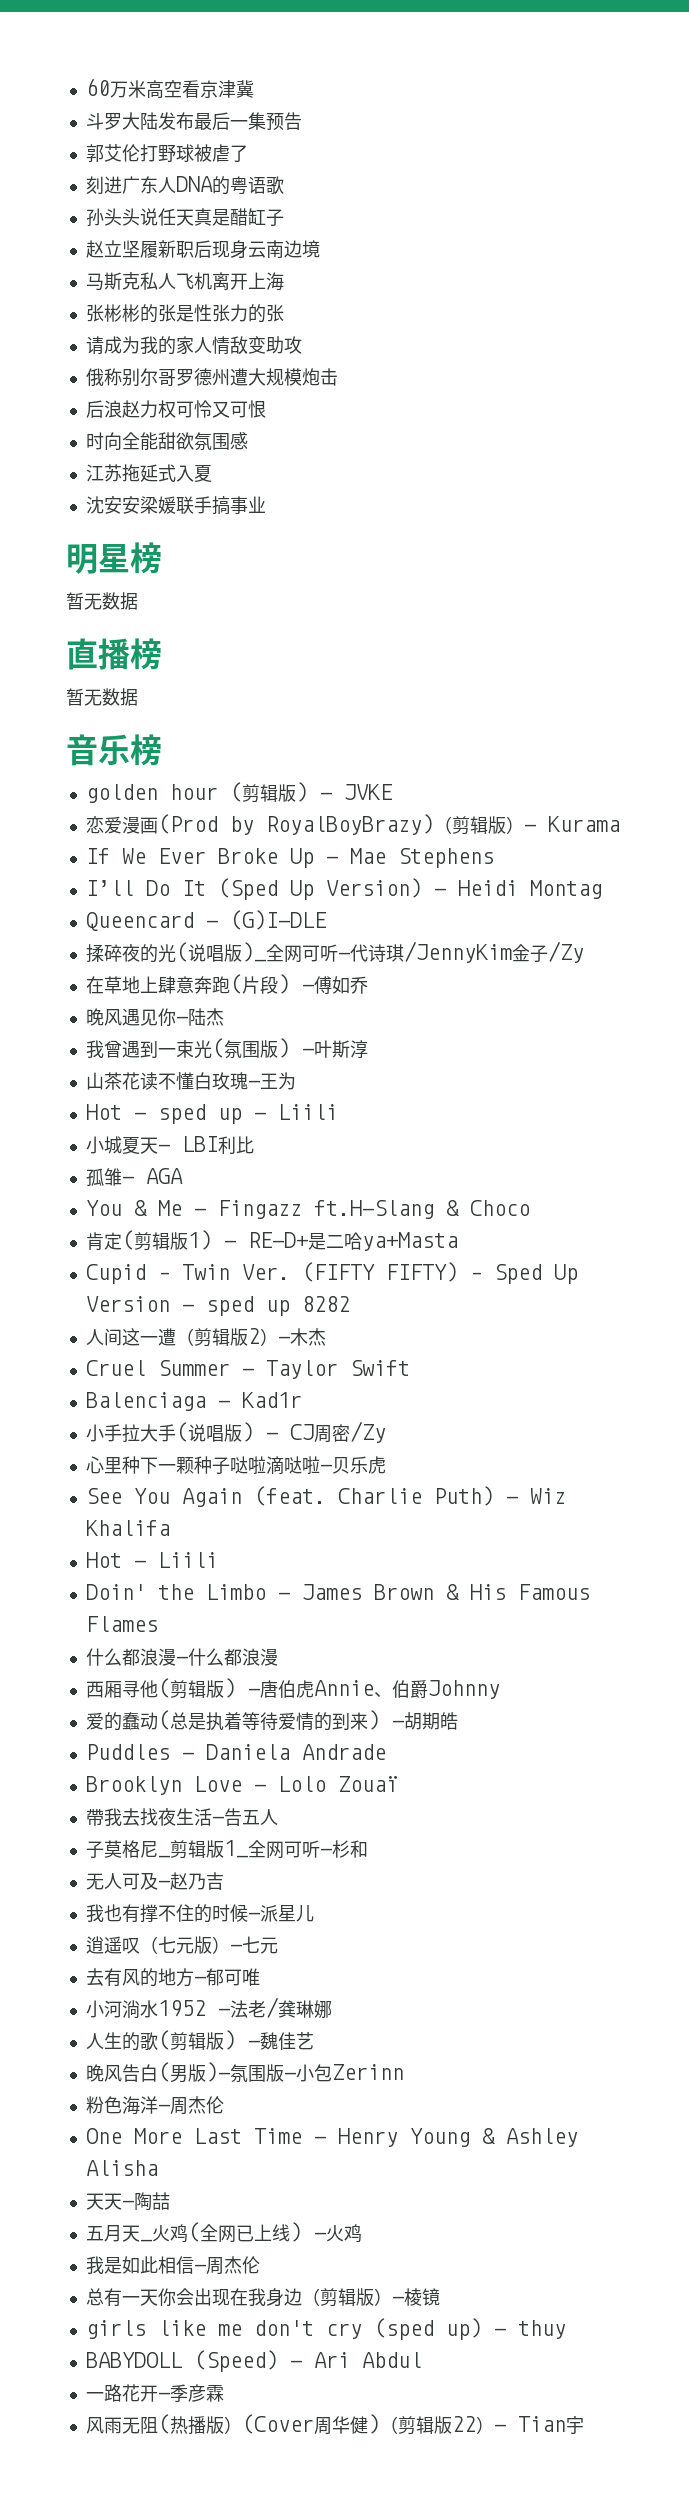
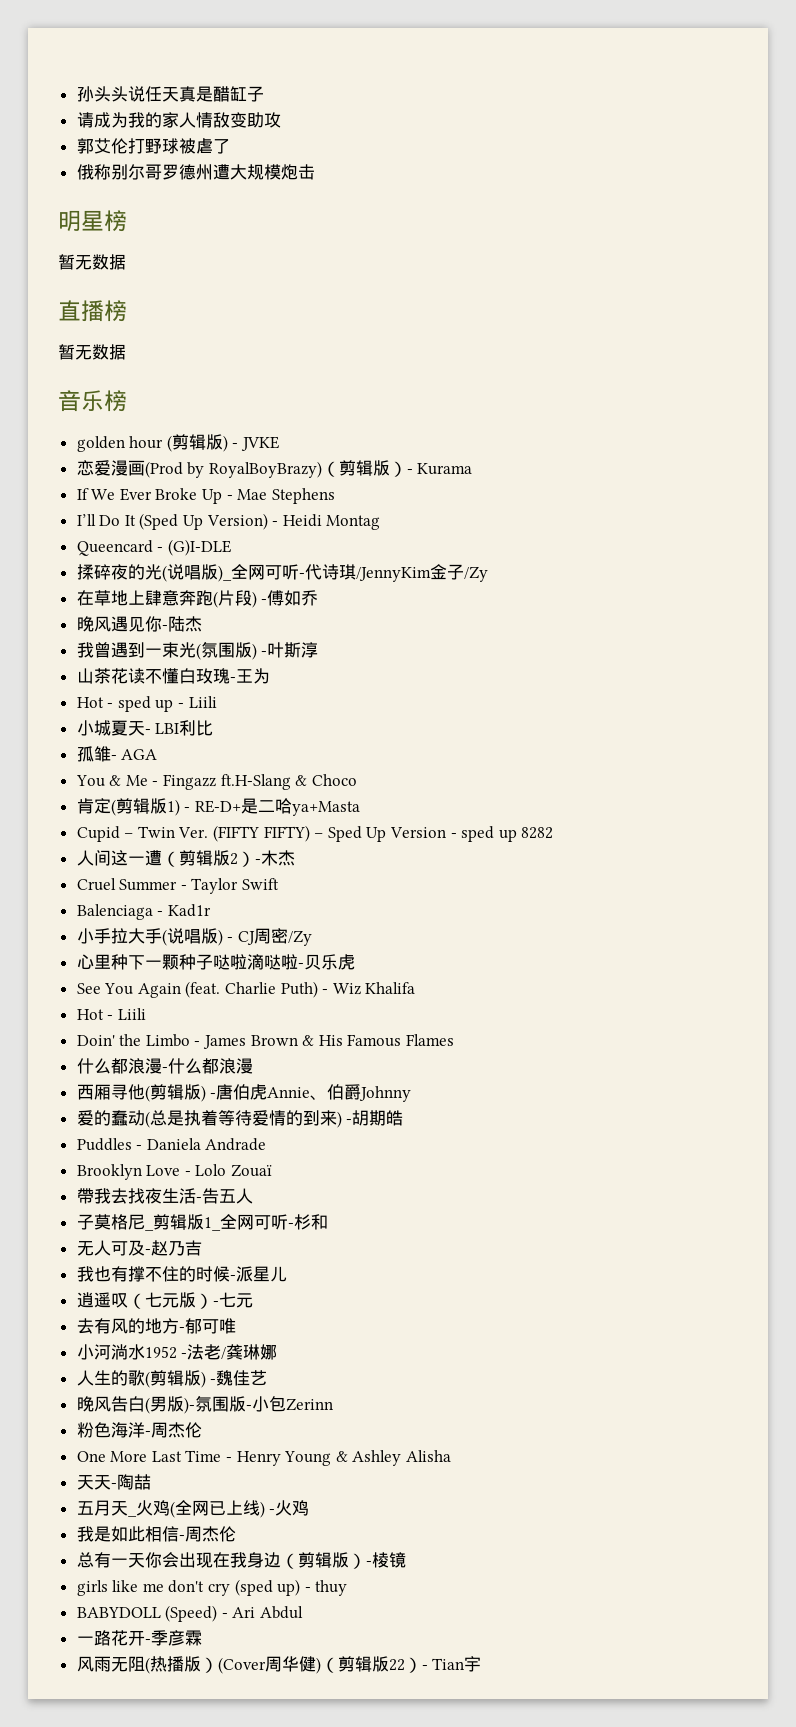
[85,78,254,99] [85,112,302,131] [85,144,248,162] [85,176,284,195] 60万米高空看京津冀 // 斗罗大陆发布最后一集预告 // 郭艾伦打野球被虐了 // 刻进广东人DNA的粤语歌 // -> (76, 94) none
[85,240,320,259] [85,272,284,291] [85,304,284,323] // 赵立坚履新职后现身云南边境 // 马斯克私人飞机离开上海 // 张彬彬的张是性张力的张 -> (264, 94) none
(302, 345) none -> [76,138,230,154] // 郭艾伦打野球被虐了
[85,400,266,418] [85,432,248,451] [85,464,212,482] [85,496,266,515] // 后浪赵力权可怜又可恨 // 时向全能甜欲氛围感 // 江苏拖延式入夏 // 沈安安梁媛联手搞事业 -> (315, 172) none

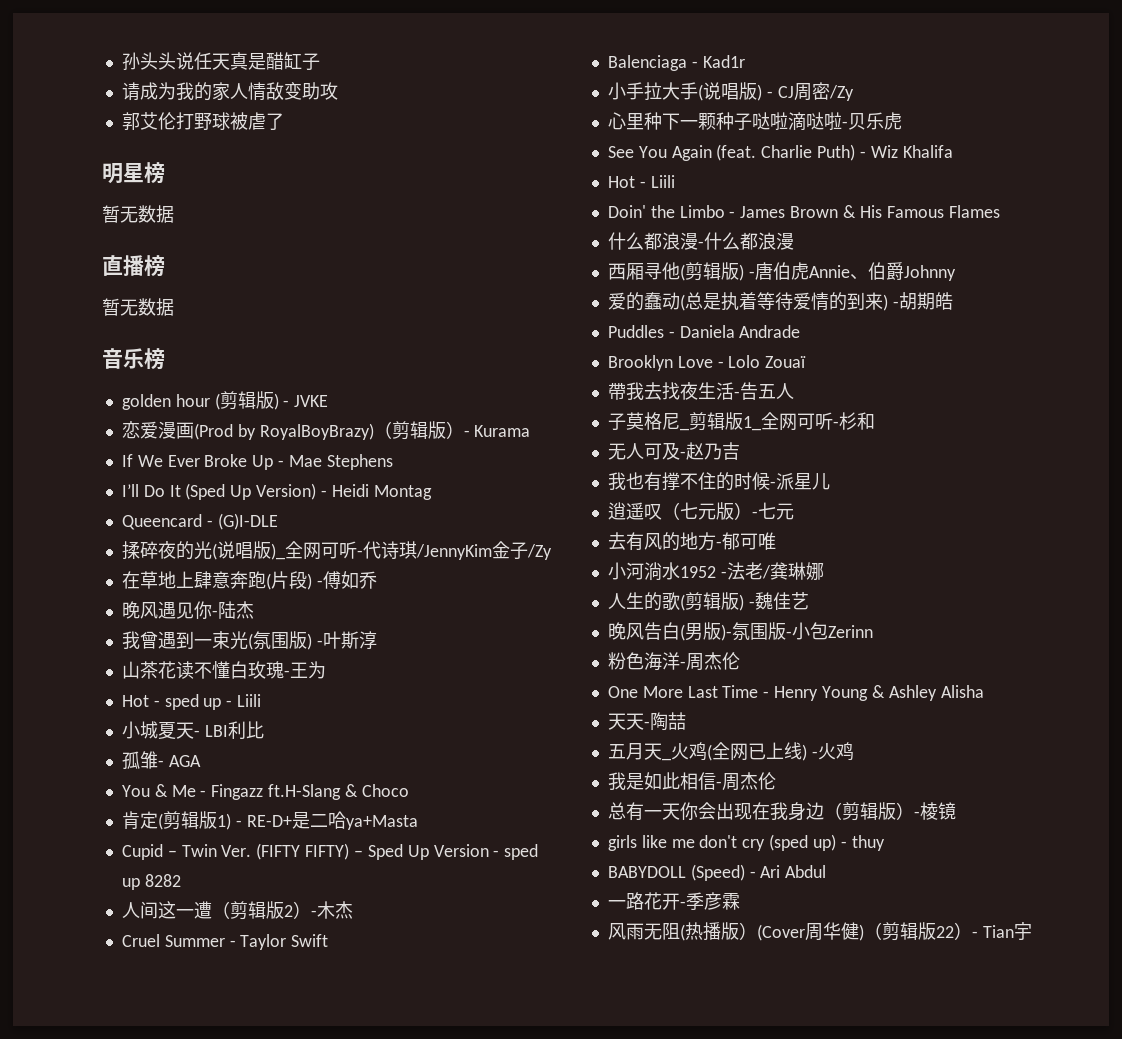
[76,164,315,180] // 俄称别尔哥罗德州遭大规模炮击 -> (284, 121) none

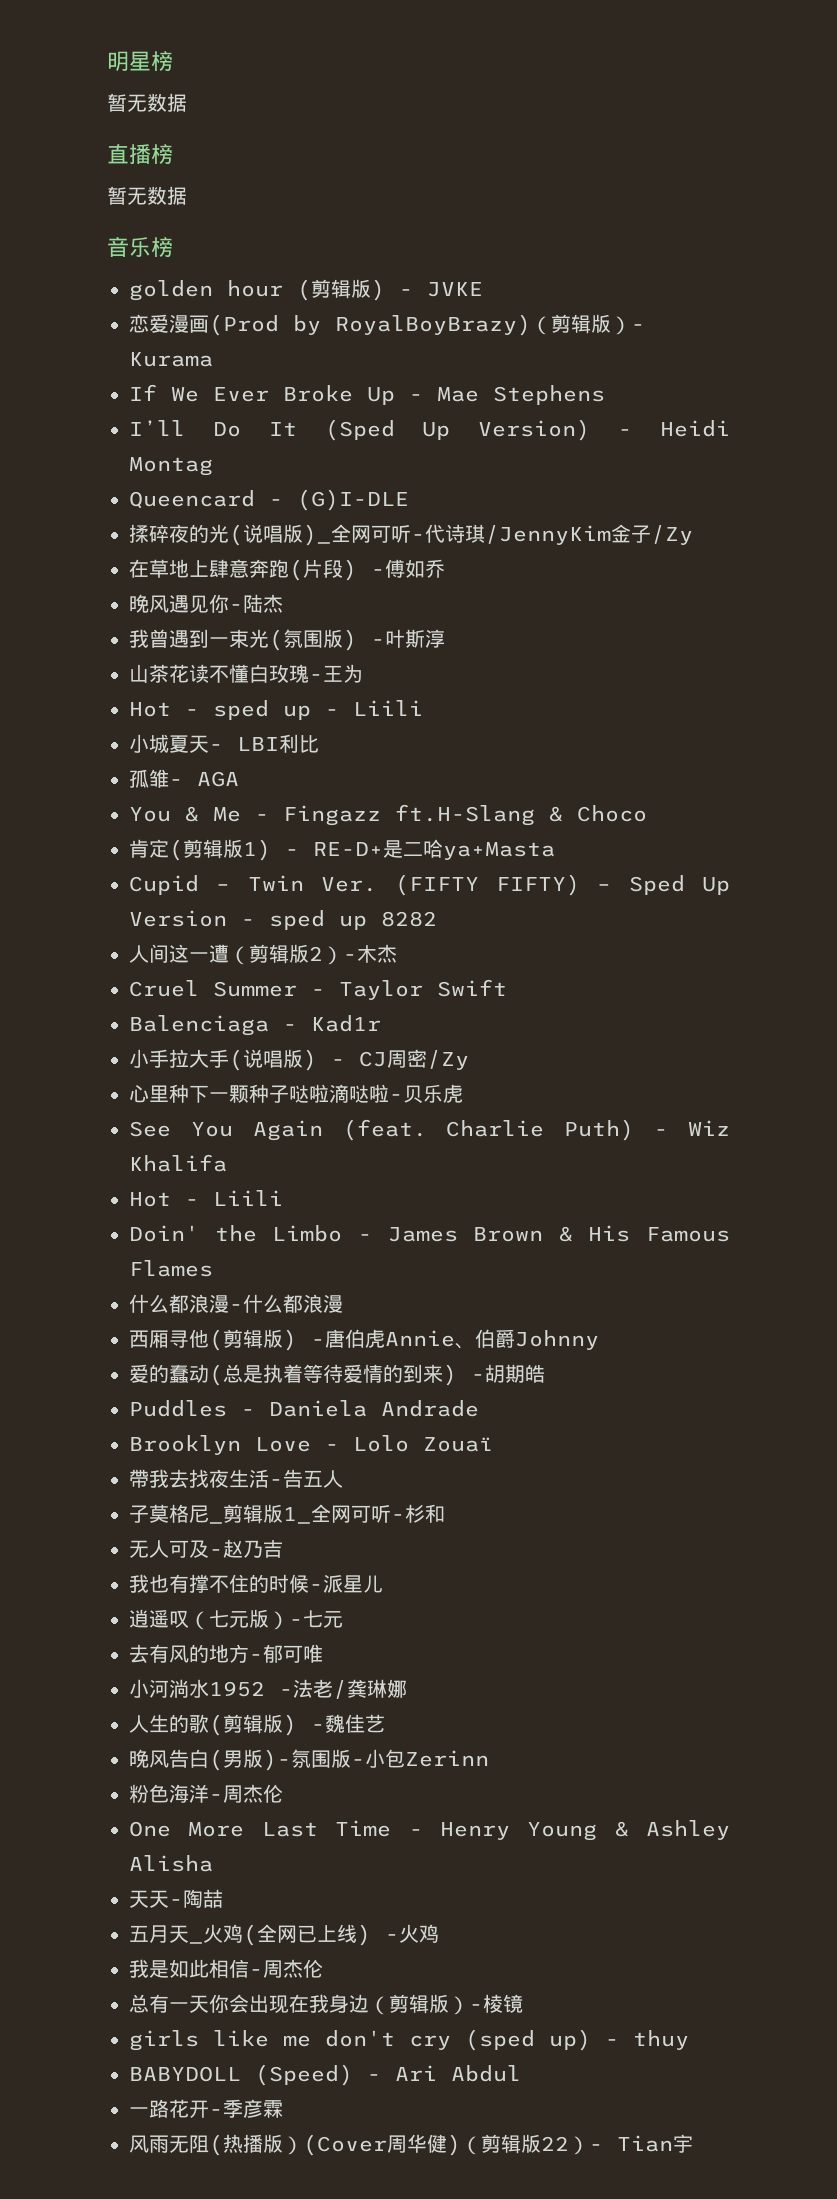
[121,52,320,71] [121,82,338,101] [121,112,284,130] 孙头头说任天真是醋缸子 // 请成为我的家人情敌变助攻 // 郭艾伦打野球被虐了 // -> (107, 61) none

